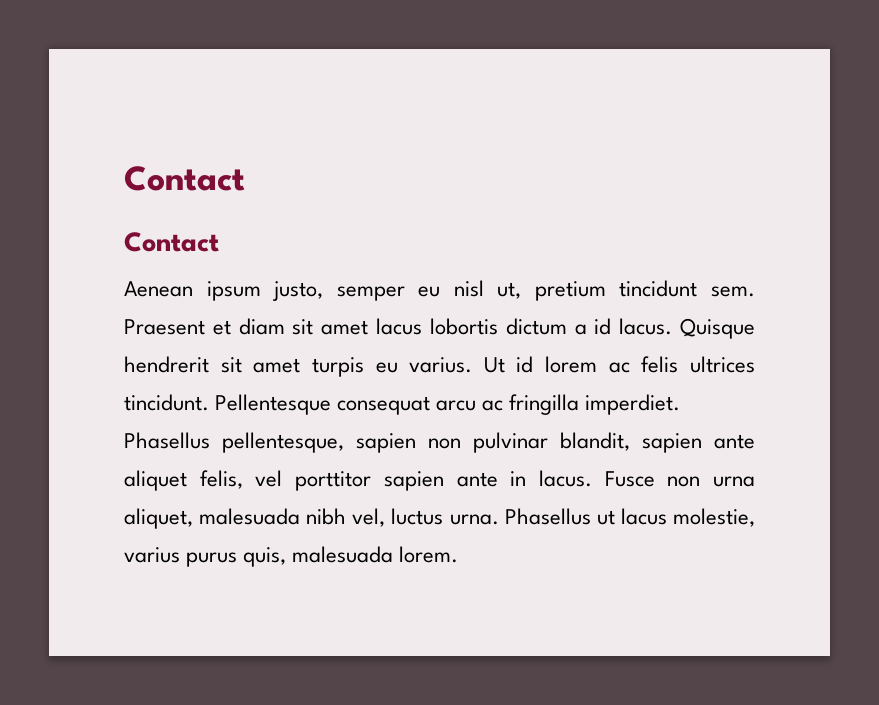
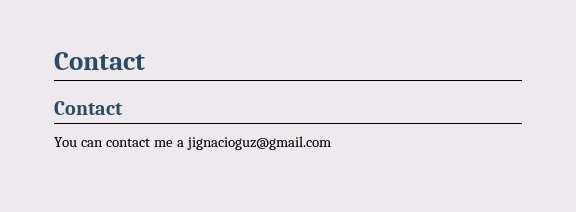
[124,280,755,301] [124,318,755,339] [124,356,755,377] [124,394,681,415] [124,432,755,453] [124,470,755,491] [124,508,755,529] [124,546,459,567] Aenean ipsum justo, semper eu nisl ut, pretium tincidunt sem. Praesent et diam sit amet lacus lobortis dictum a id lacus. Quisque hendrerit sit amet turpis eu varius. Ut id lorem ac felis ultrices tincidunt. Pellentesque consequat arcu ac fringilla imperdiet. Phasellus pellentesque, sapien non pulvinar blandit, sapien ante aliquet felis, vel porttitor sapien ante in lacus. Fusce non urna aliquet, malesuada nibh vel, luctus urna. Phasellus ut lacus molestie, varius purus quis, malesuada lorem. -> [54,136,331,150] You can contact me a jignacioguz@gmail.com

